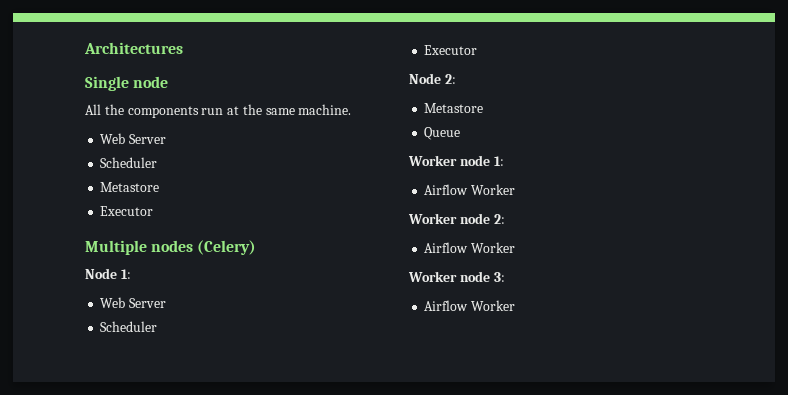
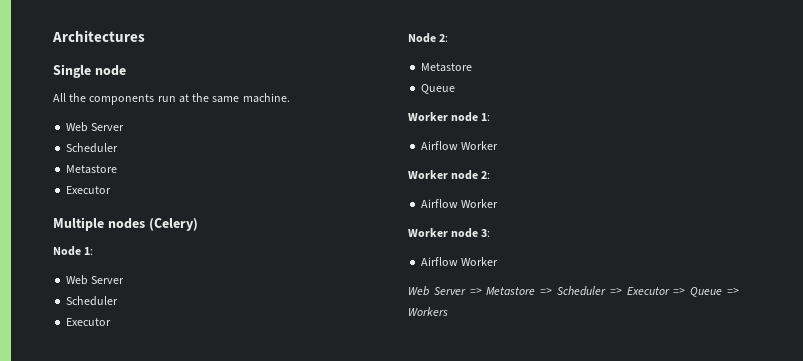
(516, 305) none -> [408,286,739,297] [408,307,448,316] // Web Server => Metastore => Scheduler => Executor => Queue => Workers

